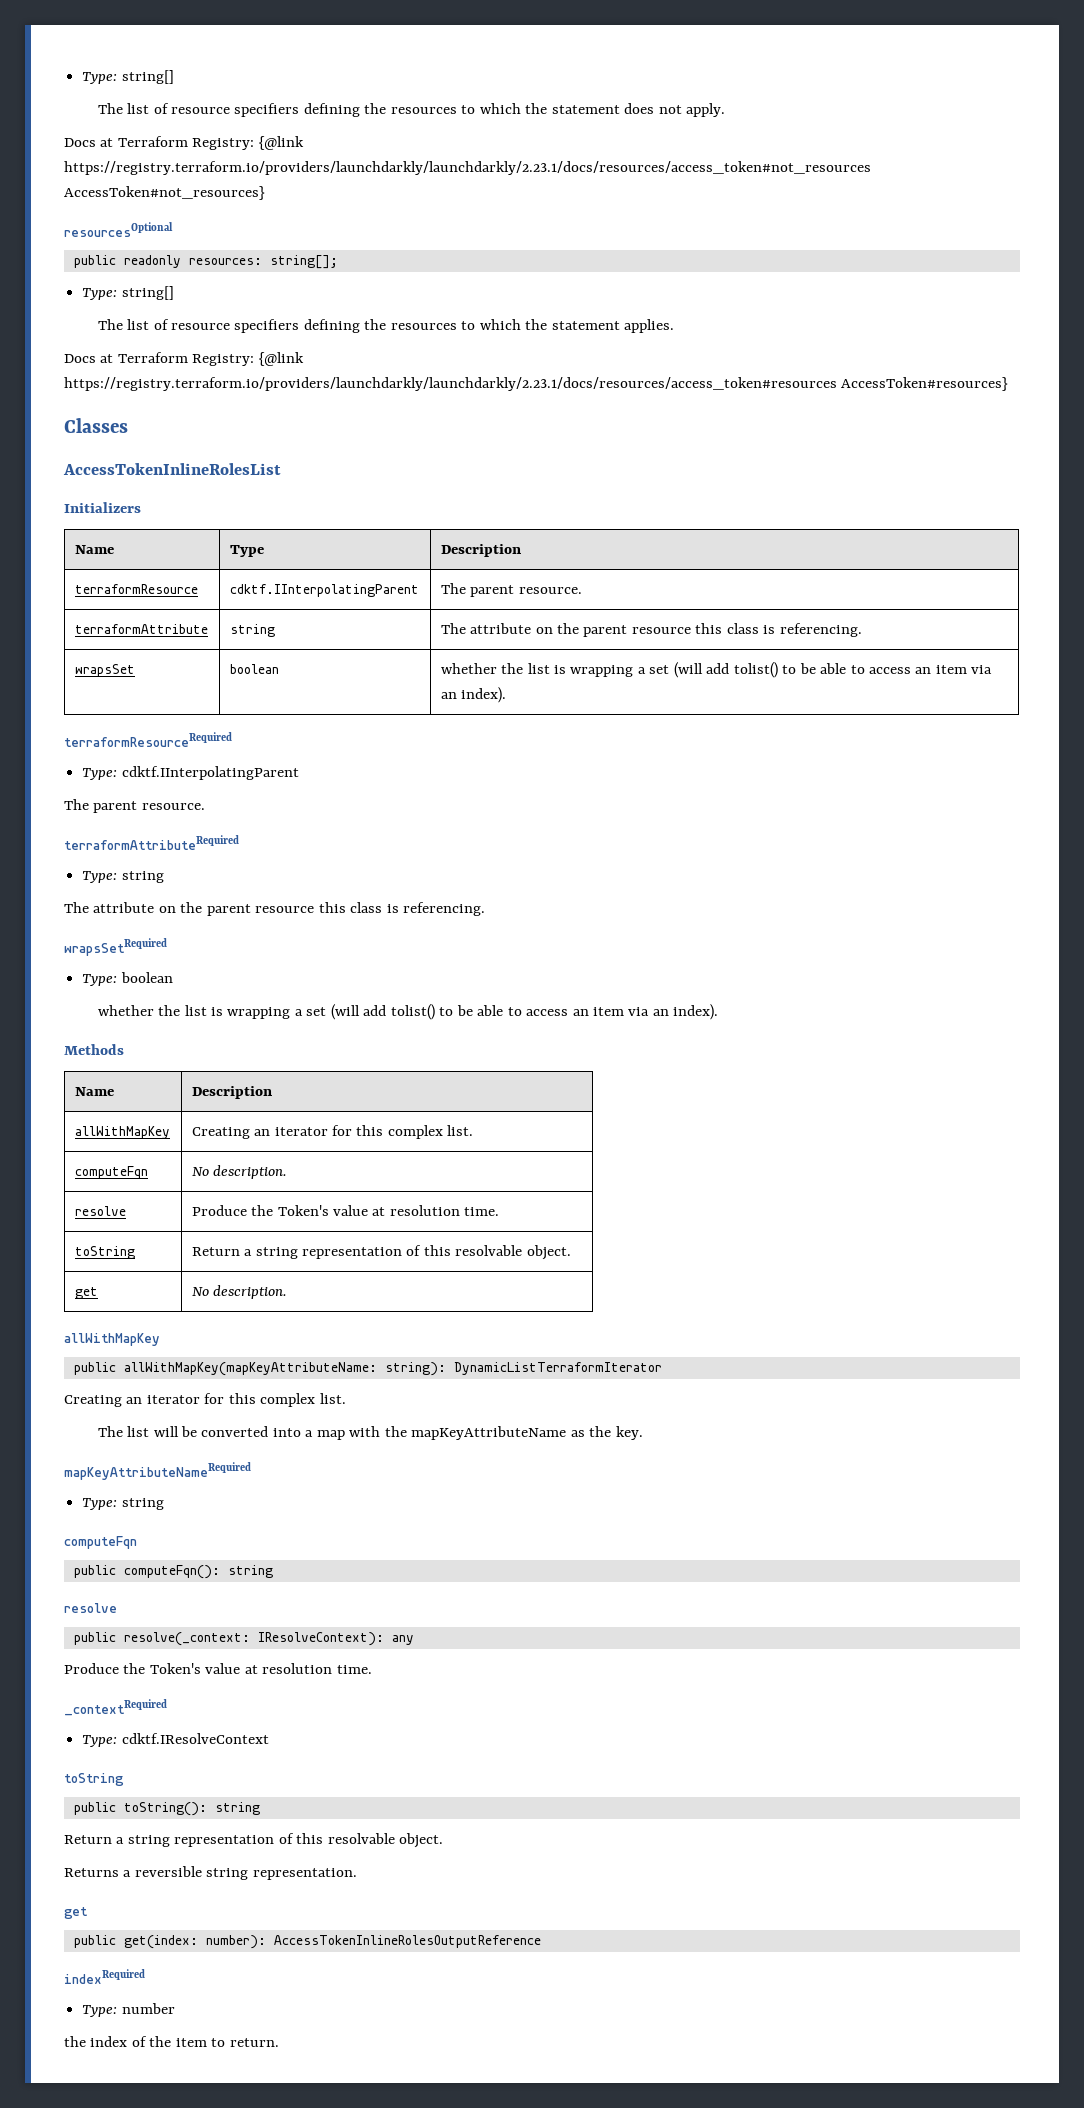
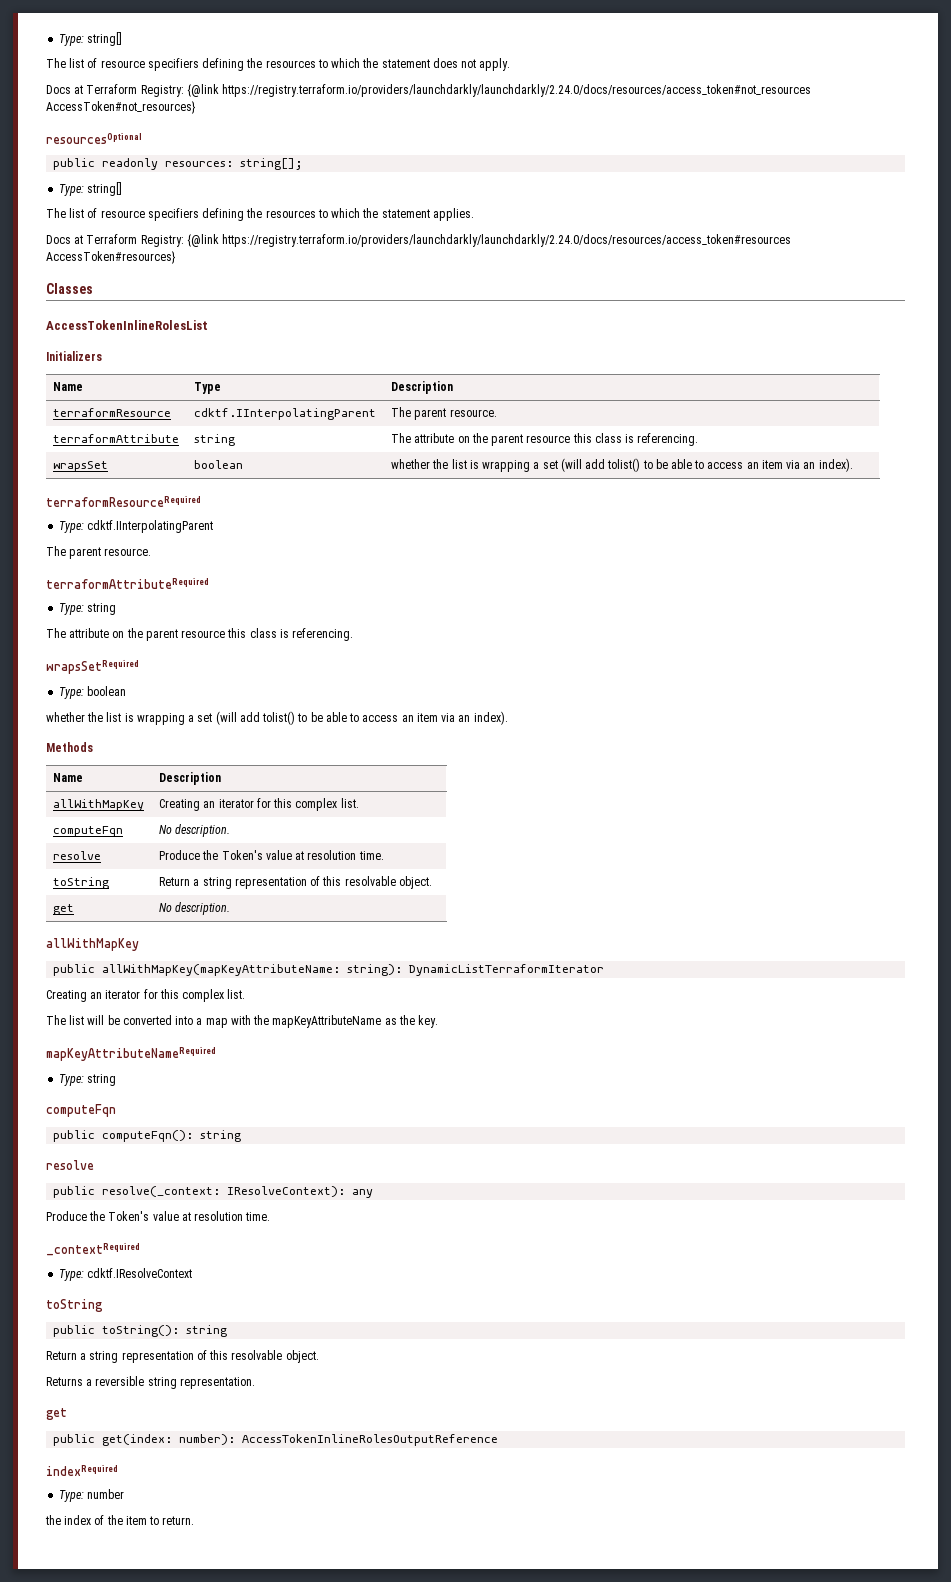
[64,161,871,175] https://registry.terraform.io/providers/launchdarkly/launchdarkly/2.23.1/docs/resources/access_token#not_resources -> [222,84,812,97] https://registry.terraform.io/providers/launchdarkly/launchdarkly/2.24.0/docs/resources/access_token#not_resources
[64,377,837,391] https://registry.terraform.io/providers/launchdarkly/launchdarkly/2.23.1/docs/resources/access_token#resources -> [222,234,792,247] https://registry.terraform.io/providers/launchdarkly/launchdarkly/2.24.0/docs/resources/access_token#resources

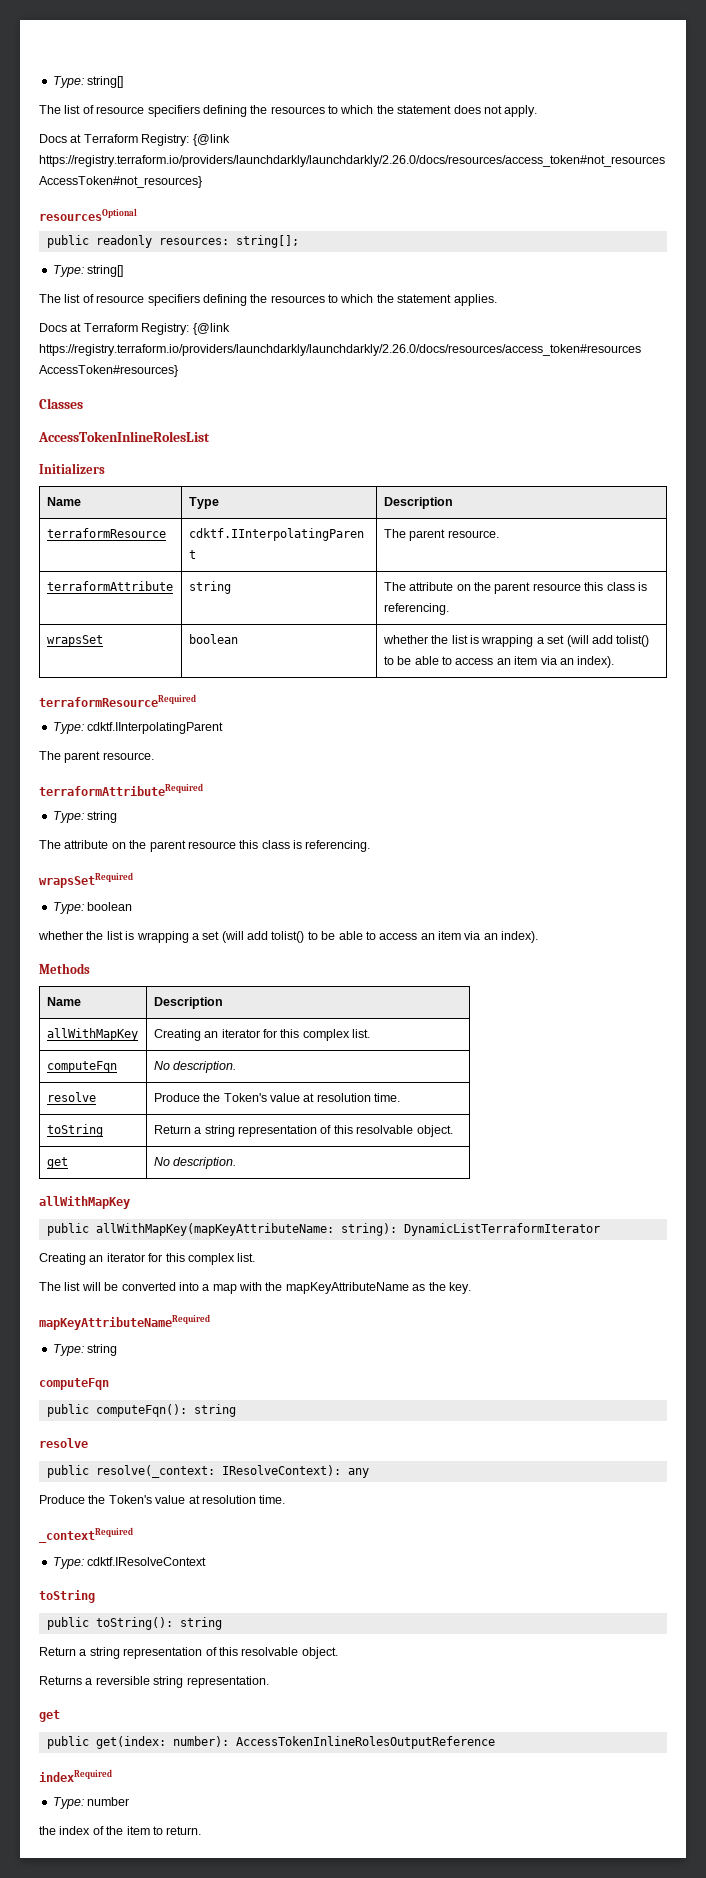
[222,84,812,97] https://registry.terraform.io/providers/launchdarkly/launchdarkly/2.24.0/docs/resources/access_token#not_resources -> [39,155,665,167] https://registry.terraform.io/providers/launchdarkly/launchdarkly/2.26.0/docs/resources/access_token#not_resources
[222,234,792,247] https://registry.terraform.io/providers/launchdarkly/launchdarkly/2.24.0/docs/resources/access_token#resources -> [39,344,641,356] https://registry.terraform.io/providers/launchdarkly/launchdarkly/2.26.0/docs/resources/access_token#resources

